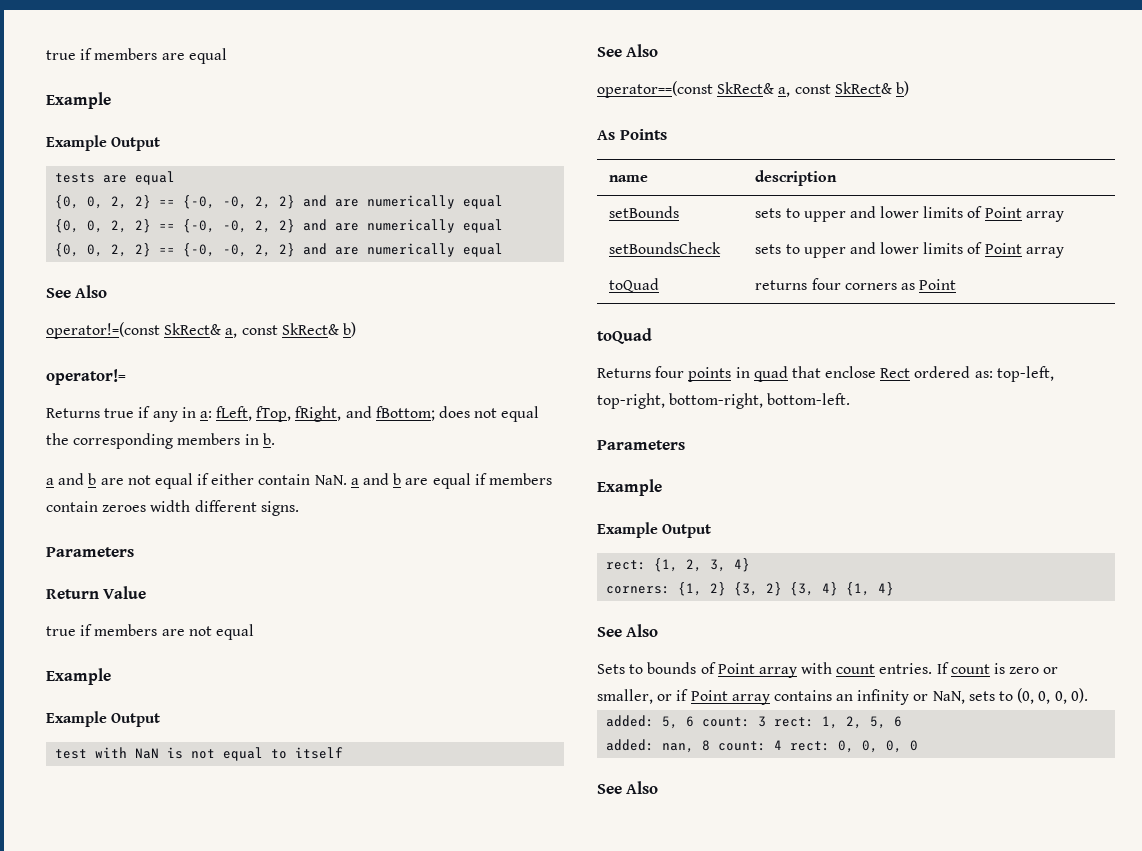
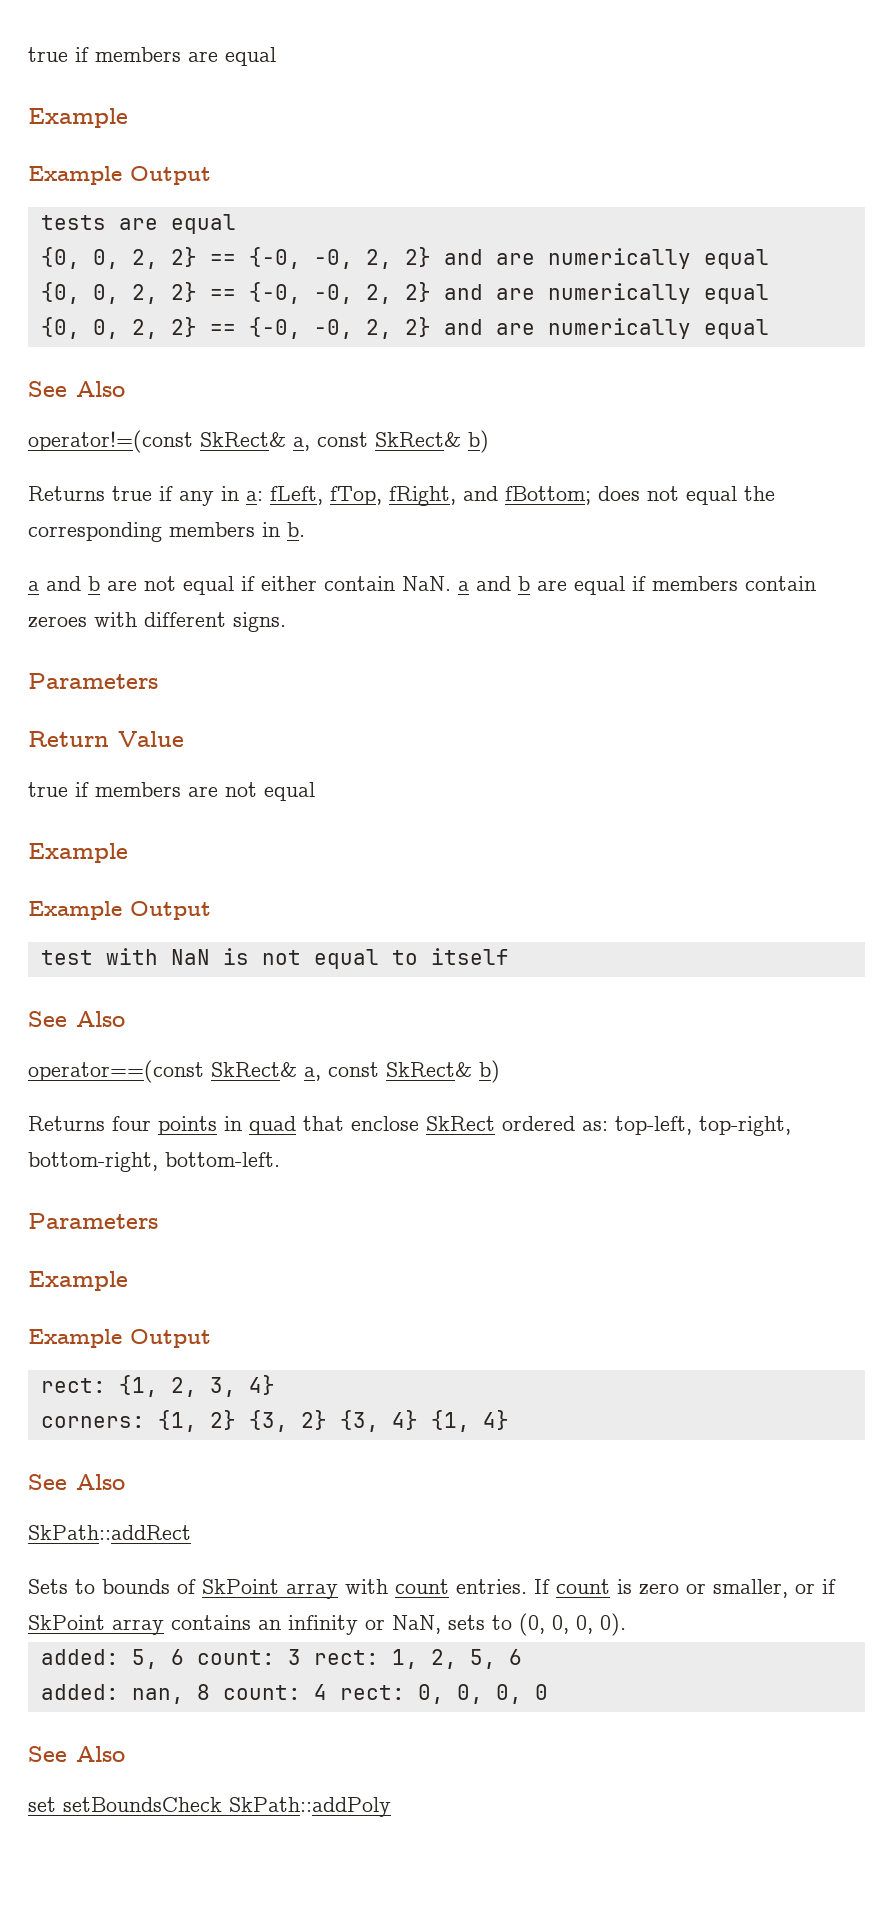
[46,369,126,385] // operator!= -> (489, 441) none
[150,500,191,512] width -> [94,612,137,627] with
[597,129,667,140] [609,175,649,182] [755,170,838,186] [609,206,680,218] [755,206,1064,222] [609,242,722,254] [755,242,1064,258] [609,278,660,292] [755,278,957,290] [597,328,652,344] // As Points // name | description // setBounds | sets to upper and lower limits of Point array // setBoundsCheck | sets to upper and lower limits of Point array // toQuad | returns four corners as Point // toQuad -> (500, 1071) none
[880,368,911,378] Rect -> [426,1116,495,1131] SkRect
(659, 630) none -> [28,1525,191,1540] // SkPath::addRect
[717,663,755,674] Point -> [202,1579,279,1594] SkPoint
[690,690,728,701] Point -> [28,1615,105,1630] SkPoint
(659, 787) none -> [28,1797,391,1817] // set setBoundsCheck SkPath::addPoly

